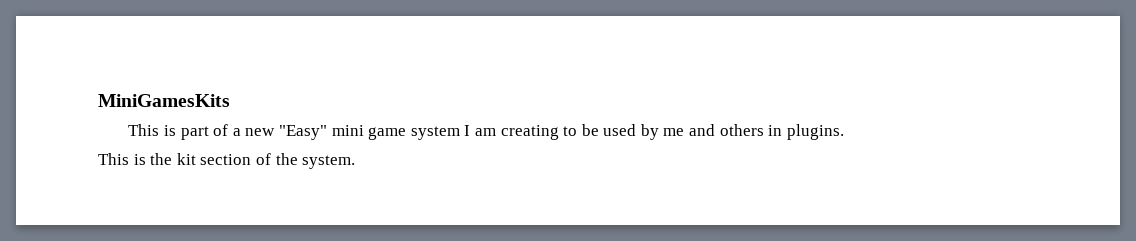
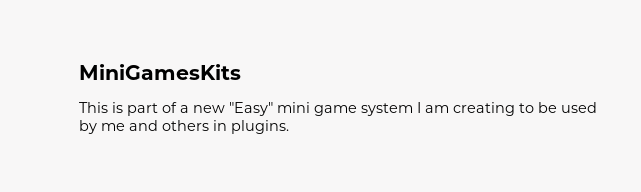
[98,153,356,169] // This is the kit section of the system. -> (289, 127) none

